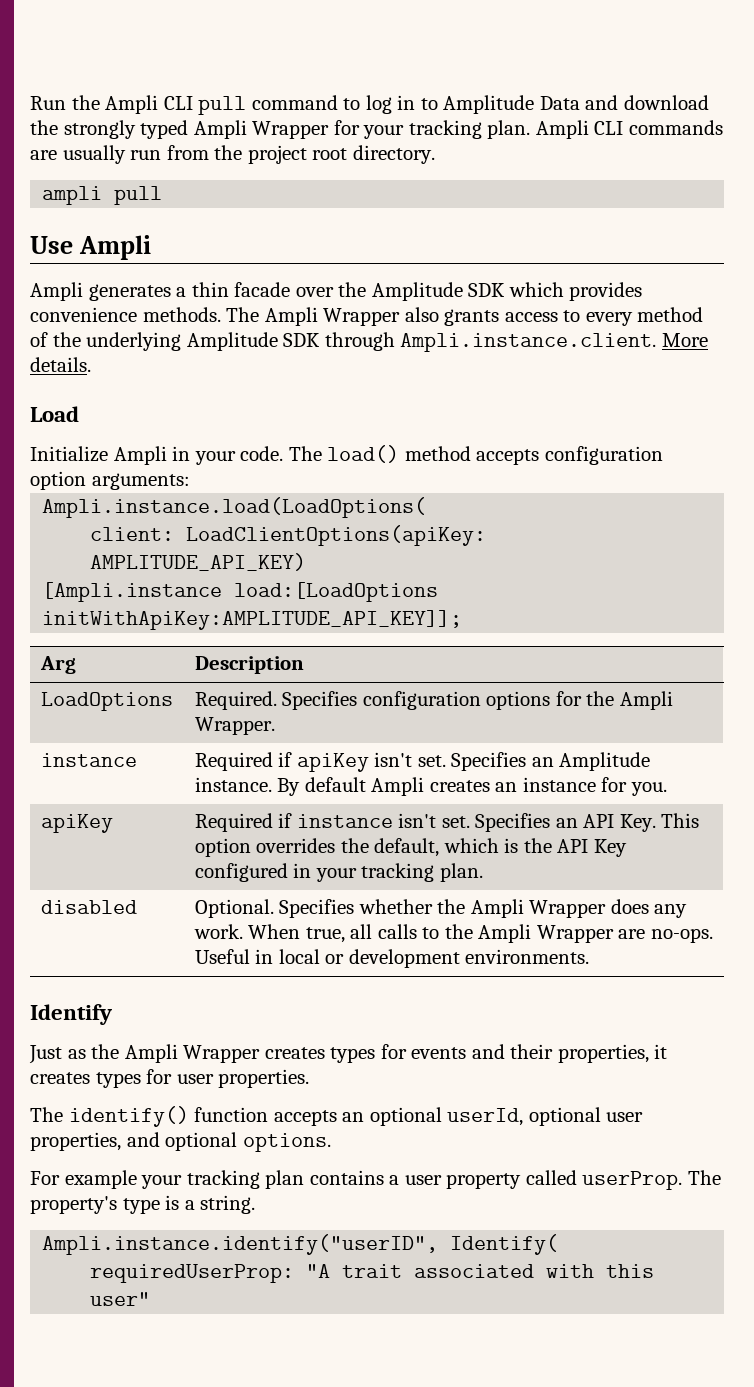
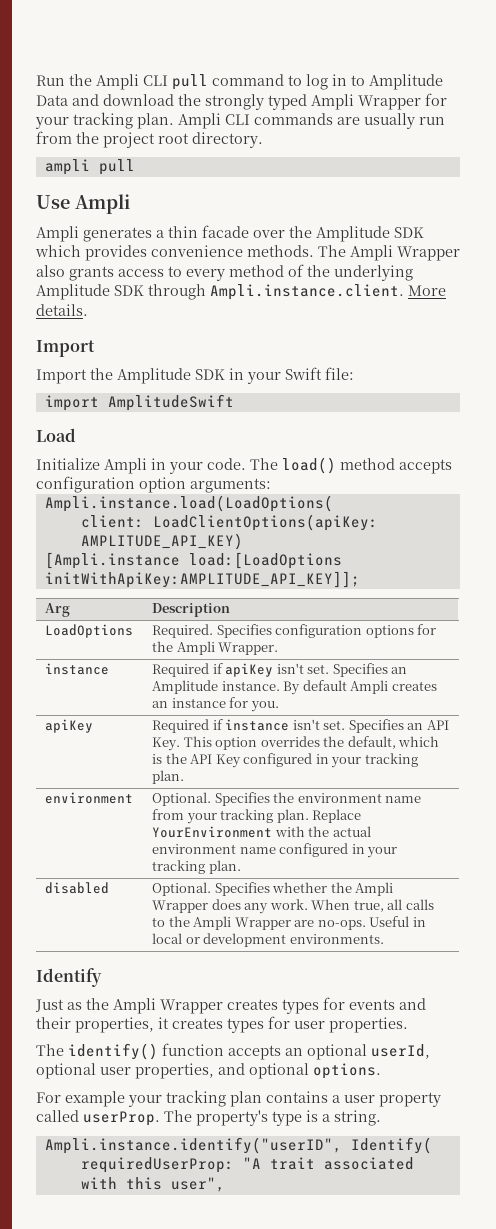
(91, 364) none -> [36,340,95,357] [36,367,354,384] [44,394,234,411] // Import // Import the Amplitude SDK in your Swift file: // import AmplitudeSwift
(483, 872) none -> [45,792,134,804] [152,792,422,806] [152,809,362,824] [152,826,371,838] [152,843,398,858] [152,860,241,874] // environment | Optional. Specifies the environment name from your tracking plan. Replace YourEnvironment with the actual environment name configured in your tracking plan.
[90,1292,151,1306] user" -> [170,1177,225,1192] user",

